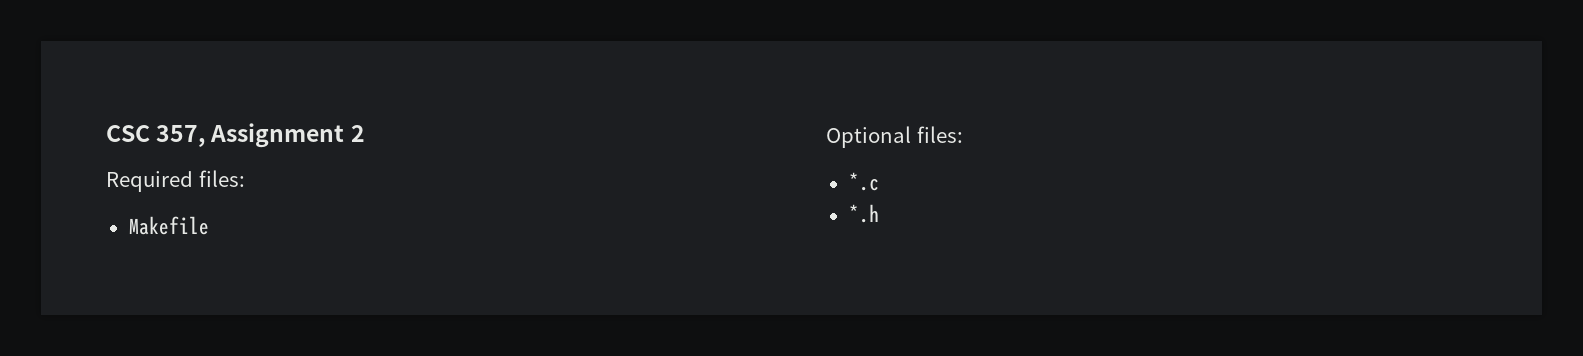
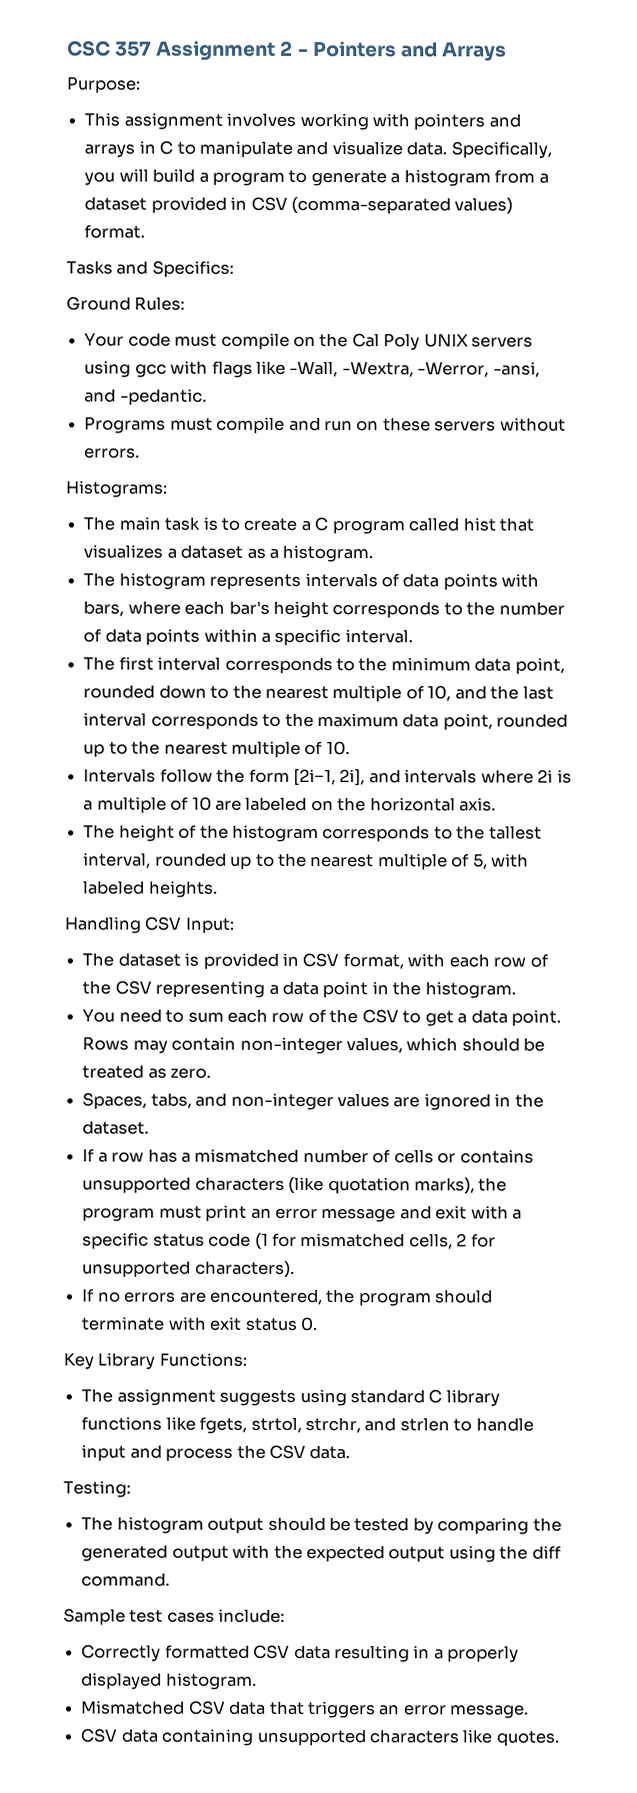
[156,125,206,147] 357, -> [115,41,153,57] 357
[106,170,245,192] [128,216,209,235] [826,126,963,148] [848,172,879,191] [848,204,879,223] // Required files: // Makefile // Optional files: // *.c // *.h -> [297,40,507,62] [66,76,141,94] [84,112,521,131] [84,140,552,159] [84,168,549,187] [84,196,514,215] [84,224,146,239] [66,260,234,278] [66,296,186,311] [84,332,534,351] [84,360,540,378] [84,388,207,406] [84,416,566,434] [84,447,141,459] [65,480,168,498] [83,516,535,535] [83,544,374,563] [83,572,540,591] [83,600,565,619] [83,628,413,647] [83,656,565,675] [83,684,554,703] [83,712,569,731] [83,740,350,758] [83,768,572,787] [83,796,497,814] [83,824,542,843] [83,852,530,871] [83,880,218,898] [64,916,234,934] [82,952,549,970] [82,980,516,999] [82,1008,562,1027] [82,1036,546,1055] [82,1064,212,1079] [82,1092,544,1111] [82,1120,150,1135] [82,1148,534,1164] [82,1176,508,1195] [82,1204,523,1223] [82,1232,496,1250] [82,1260,295,1278] [82,1288,494,1307] [81,1316,317,1331] [63,1352,247,1370] [81,1388,500,1407] [81,1416,534,1434] [81,1444,351,1462] [63,1480,131,1498] [81,1516,562,1535] [81,1544,562,1563] [81,1572,171,1587] [63,1608,286,1626] [81,1644,520,1663] [81,1672,257,1690] [81,1700,530,1719] [80,1728,559,1747] - Pointers and Arrays // Purpose: // This assignment involves working with pointers and arrays in C to manipulate and visualize data. Specifically, you will build a program to generate a histogram from a dataset provided in CSV (comma-separated values) format. // Tasks and Specifics: // Ground Rules: // Your code must compile on the Cal Poly UNIX servers using gcc with flags like -Wall, -Wextra, -Werror, -ansi, and -pedantic. // Programs must compile and run on these servers without errors. // Histograms: // The main task is to create a C program called hist that visualizes a dataset as a histogram. // The histogram represents intervals of data points with bars, where each bar's height corresponds to the number of data points within a specific interval. // The first interval corresponds to the minimum data point, rounded down to the nearest multiple of 10, and the last interval corresponds to the maximum data point, rounded up to the nearest multiple of 10. // Intervals follow the form [2i−1, 2i], and intervals where 2i is a multiple of 10 are labeled on the horizontal axis. // The height of the histogram corresponds to the tallest interval, rounded up to the nearest multiple of 5, with labeled heights. // Handling CSV Input: // The dataset is provided in CSV format, with each row of the CSV representing a data point in the histogram. // You need to sum each row of the CSV to get a data point. Rows may contain non-integer values, which should be treated as zero. // Spaces, tabs, and non-integer values are ignored in the dataset. // If a row has a mismatched number of cells or contains unsupported characters (like quotation marks), the program must print an error message and exit with a specific status code (1 for mismatched cells, 2 for unsupported characters). // If no errors are encountered, the program should terminate with exit status 0. // Key Library Functions: // The assignment suggests using standard C library functions like fgets, strtol, strchr, and strlen to handle input and process the CSV data. // Testing: // The histogram output should be tested by comparing the generated output with the expected output using the diff command. // Sample test cases include: // Correctly formatted CSV data resulting in a properly displayed histogram. // Mismatched CSV data that triggers an error message. // CSV data containing unsupported characters like quotes.

